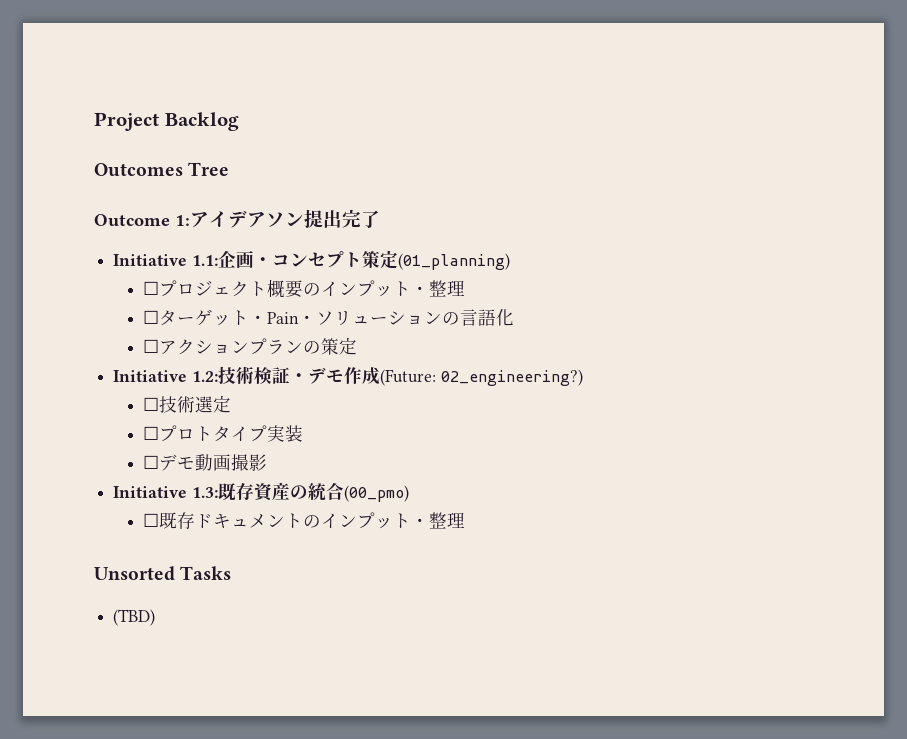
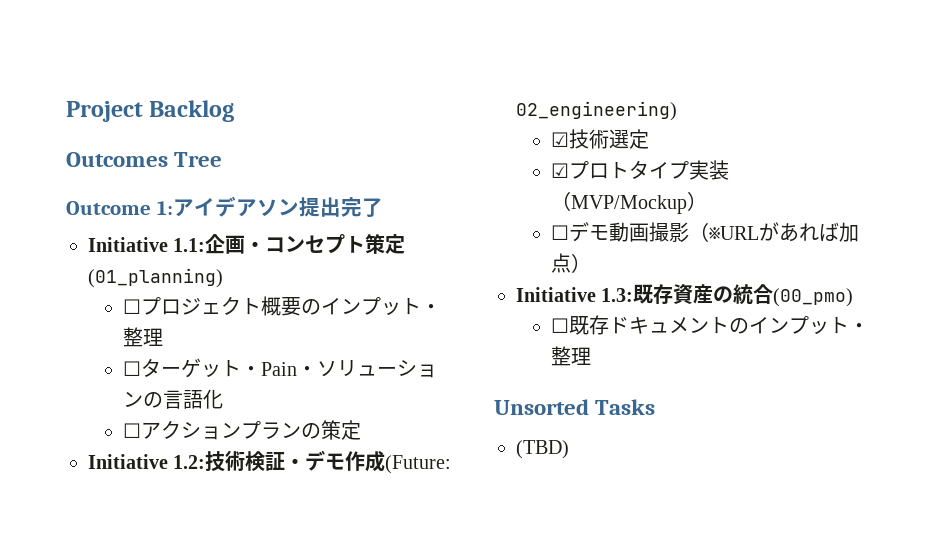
[440,369,583,386] [143,397,160,411] 02_engineering?) // ☐ -> [516,101,677,121] [550,132,569,147] 02_engineering) // ☑
[143,426,160,440] ☐ -> [550,163,569,178] ☑
(304, 433) none -> [550,191,707,214] （MVP/Mockup）
(268, 462) none -> [688,222,859,242] [550,253,591,273] （※URLがあれば加点）

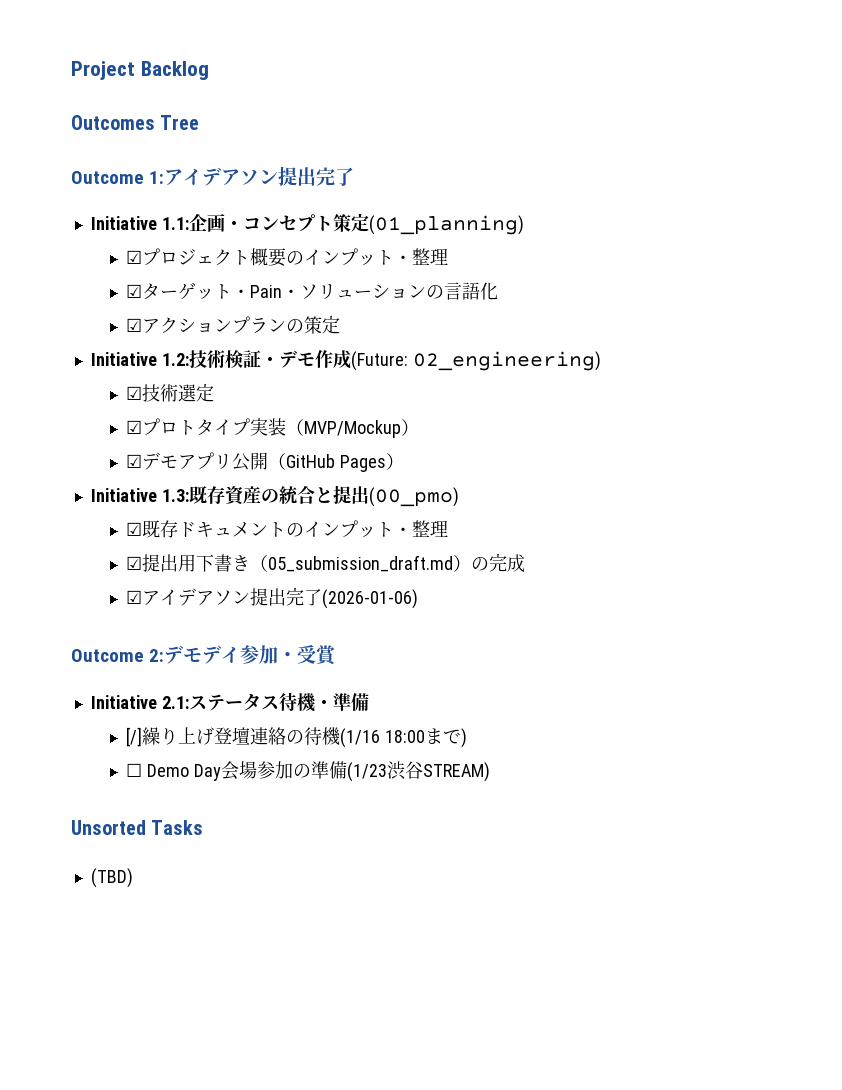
[122,299,141,314] ☐ -> [126,250,143,264] ☑
[122,361,141,376] ☐ -> [126,284,143,298] ☑
[122,423,141,438] ☐ -> [126,318,143,332] ☑
[550,222,859,242] [550,253,571,273] ☐デモ動画撮影（※URLがあれば加点 -> [126,452,387,472] ☑デモアプリ公開（GitHub Pages
(774, 294) none -> [314,485,369,504] と提出
[550,318,569,333] ☐ -> [126,522,143,536] ☑
(591, 356) none -> [126,553,526,572] [126,587,419,609] [71,645,339,666] [90,692,369,712] [126,727,468,748] [126,761,491,782] // ☑提出用下書き（05_submission_draft.md）の完成 // ☑アイデアソン提出完了(2026-01-06) // Outcome 2:デモデイ参加・受賞 // Initiative 2.1:ステータス待機・準備 // [/]繰り上げ登壇連絡の待機(1/16 18:00まで) // ☐ Demo Day会場参加の準備(1/23渋谷STREAM)

